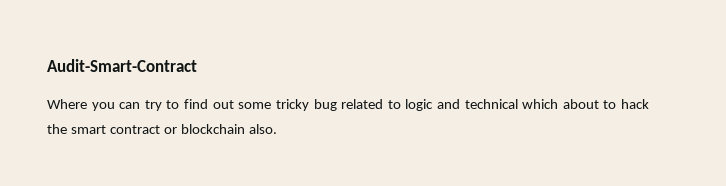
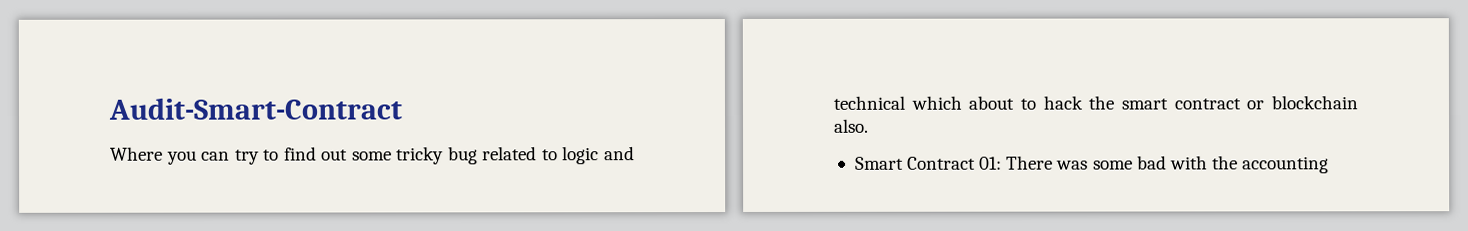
(277, 129) none -> [854,155,1330,174] // Smart Contract 01: There was some bad with the accounting

